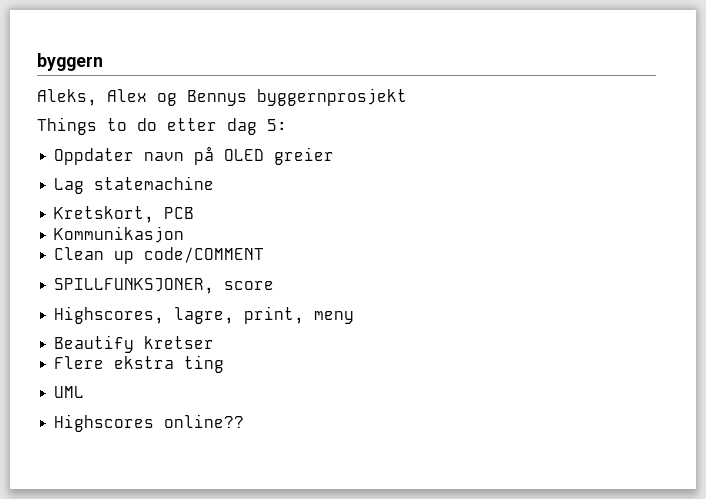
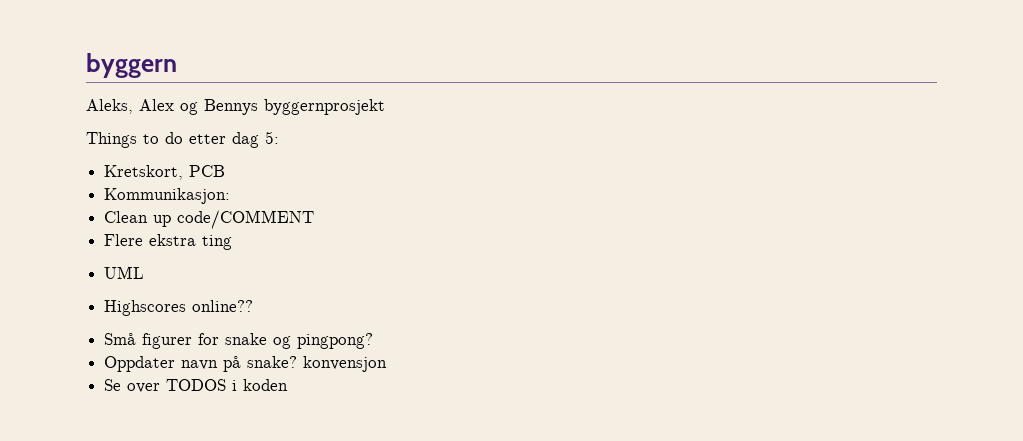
[54,146,335,165] [54,176,215,194] // Oppdater navn på OLED greier // Lag statemachine -> (279, 137) none
[54,226,185,243] Kommunikasjon -> [104,188,231,204] Kommunikasjon:
[54,278,275,294] [54,306,355,324] [54,335,215,353] // SPILLFUNKSJONER, score // Highscores, lagre, print, meny // Beautify kretser -> (315, 219) none
(245, 421) none -> [104,333,374,349] [104,356,388,372] [104,379,289,393] // Små figurer for snake og pingpong? // Oppdater navn på snake? konvensjon // Se over TODOS i koden

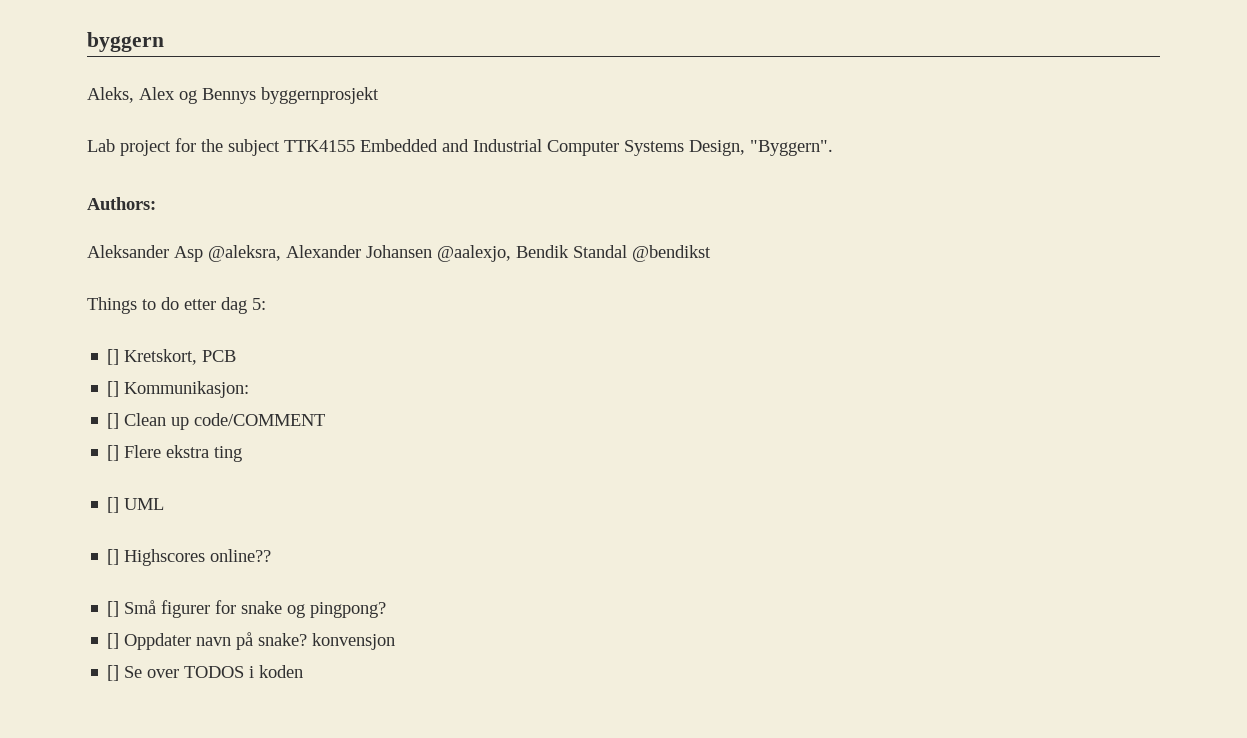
(385, 107) none -> [87,138,833,156] [87,197,156,210] [87,245,711,262] // Lab project for the subject TTK4155 Embedded and Industrial Computer Systems Design, "Byggern". // Authors: // Aleksander Asp @aleksra, Alexander Johansen @aalexjo, Bendik Standal @bendikst
(279, 137) none -> [107,349,120,365] []
(226, 171) none -> [107,381,120,397] []
(231, 196) none -> [107,413,120,429] []
(315, 219) none -> [107,445,120,461] []
(233, 242) none -> [107,497,120,513] []
(145, 272) none -> [107,549,120,565] []
(254, 306) none -> [107,601,120,617] []
(374, 341) none -> [107,633,120,649] []
(388, 364) none -> [107,665,120,681] []

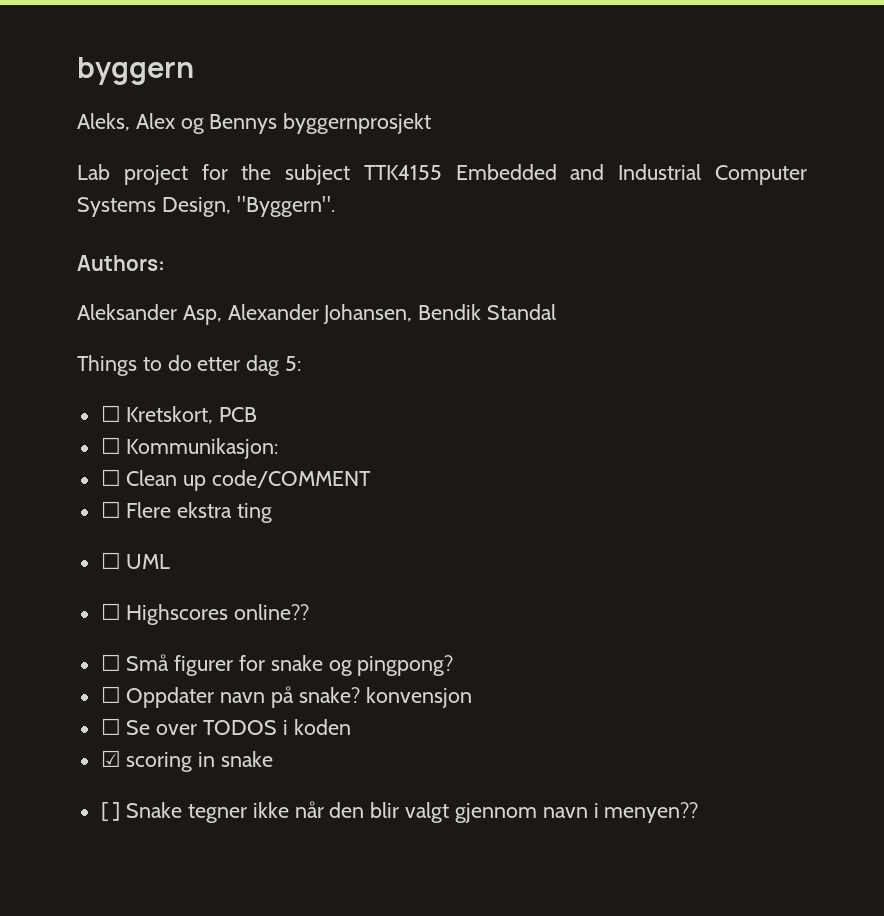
[174,245,511,262] Asp @aleksra, Alexander Johansen @aalexjo, -> [182,304,413,325] Asp, Alexander Johansen,
[632,245,711,262] @bendikst -> (557, 312) none
[107,349,120,365] [] -> [100,405,121,422] ☐
[107,381,120,397] [] -> [100,437,121,454] ☐
[107,413,120,429] [] -> [100,469,121,486] ☐
[107,445,120,461] [] -> [100,501,121,518] ☐
[107,497,120,513] [] -> [100,552,121,569] ☐
[107,549,120,565] [] -> [100,603,121,620] ☐
[107,601,120,617] [] -> [100,654,121,671] ☐
[107,633,120,649] [] -> [100,686,121,703] ☐
[107,665,120,681] [] -> [100,718,121,735] ☐
(304, 671) none -> [100,750,274,772] [100,801,699,823] // ☑ scoring in snake // [ ] Snake tegner ikke når den blir valgt gjennom navn i menyen??

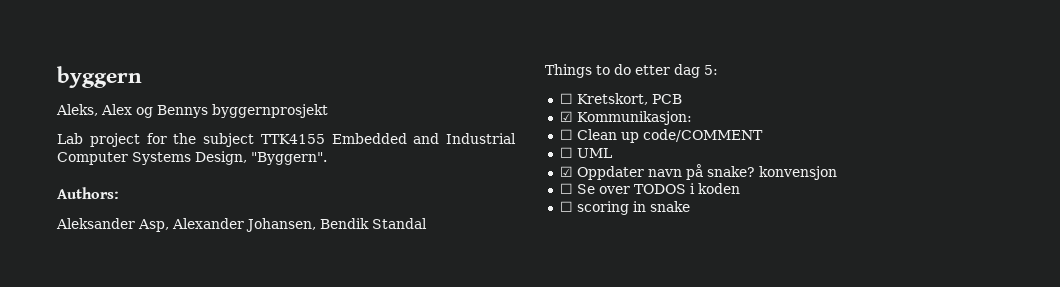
[100,437,121,454] ☐ -> [559,111,573,122] ☑
[126,502,273,523] [100,552,171,569] [100,603,310,625] [100,654,454,676] [100,686,121,703] Flere ekstra ting // ☐ UML // ☐ Highscores online?? // ☐ Små figurer for snake og pingpong? // ☐ -> [576,148,612,158] [559,166,573,177] UML // ☑
[100,750,121,767] ☑ -> [559,201,573,212] ☐
[100,801,699,823] // [ ] Snake tegner ikke når den blir valgt gjennom navn i menyen?? -> (690, 206) none

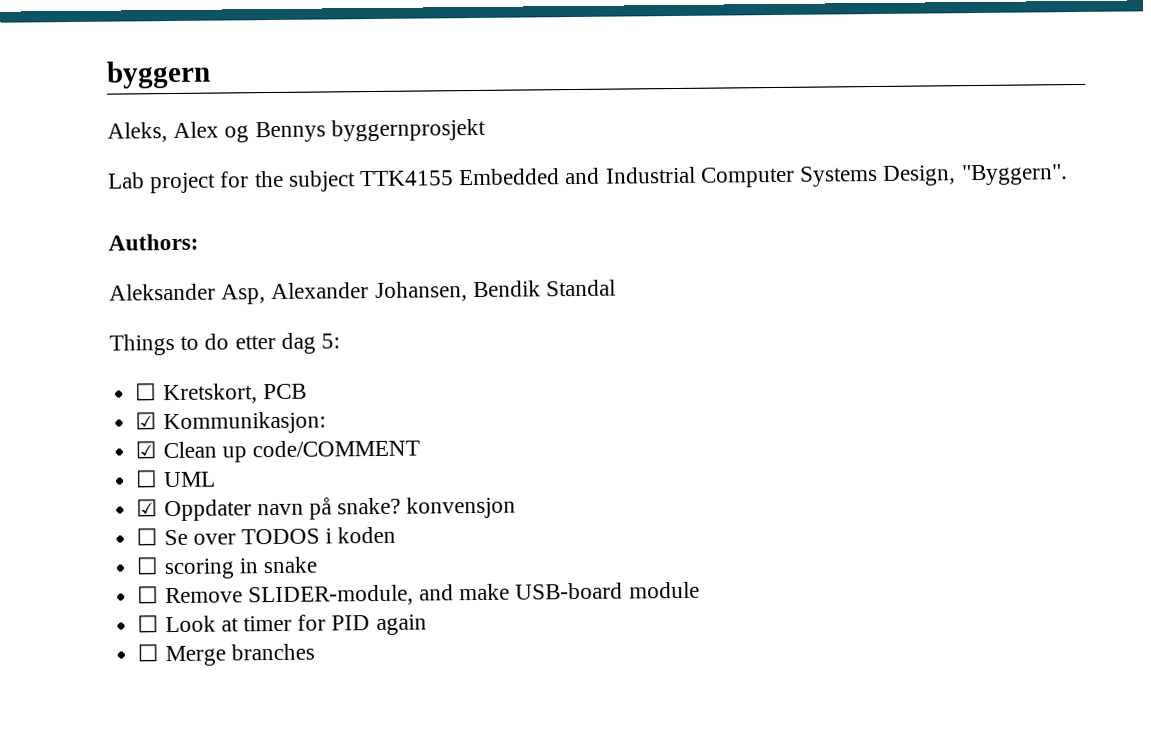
[559,129,573,140] ☐ -> [135,441,158,459] ☑
(690, 206) none -> [137,581,700,607] [137,614,427,636] [137,643,315,667] // ☐ Remove SLIDER-module, and make USB-board module // ☐ Look at timer for PID again // ☐ Merge branches

